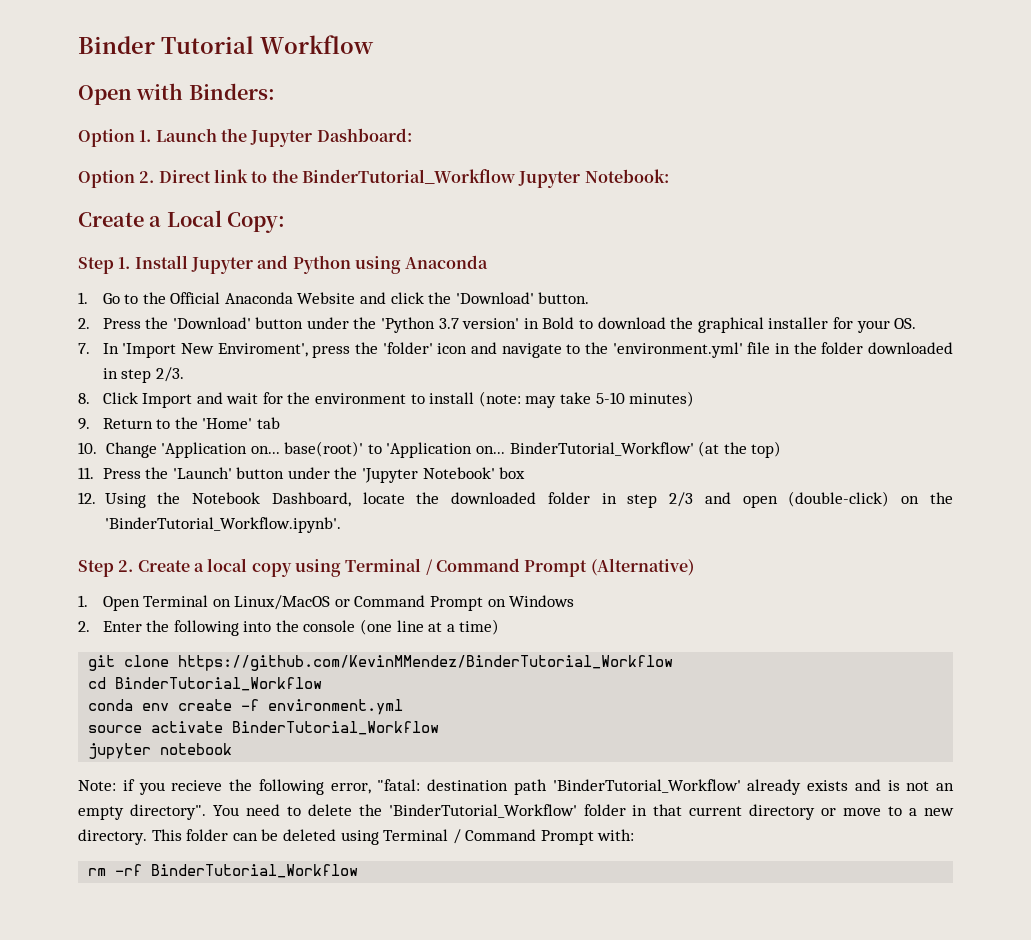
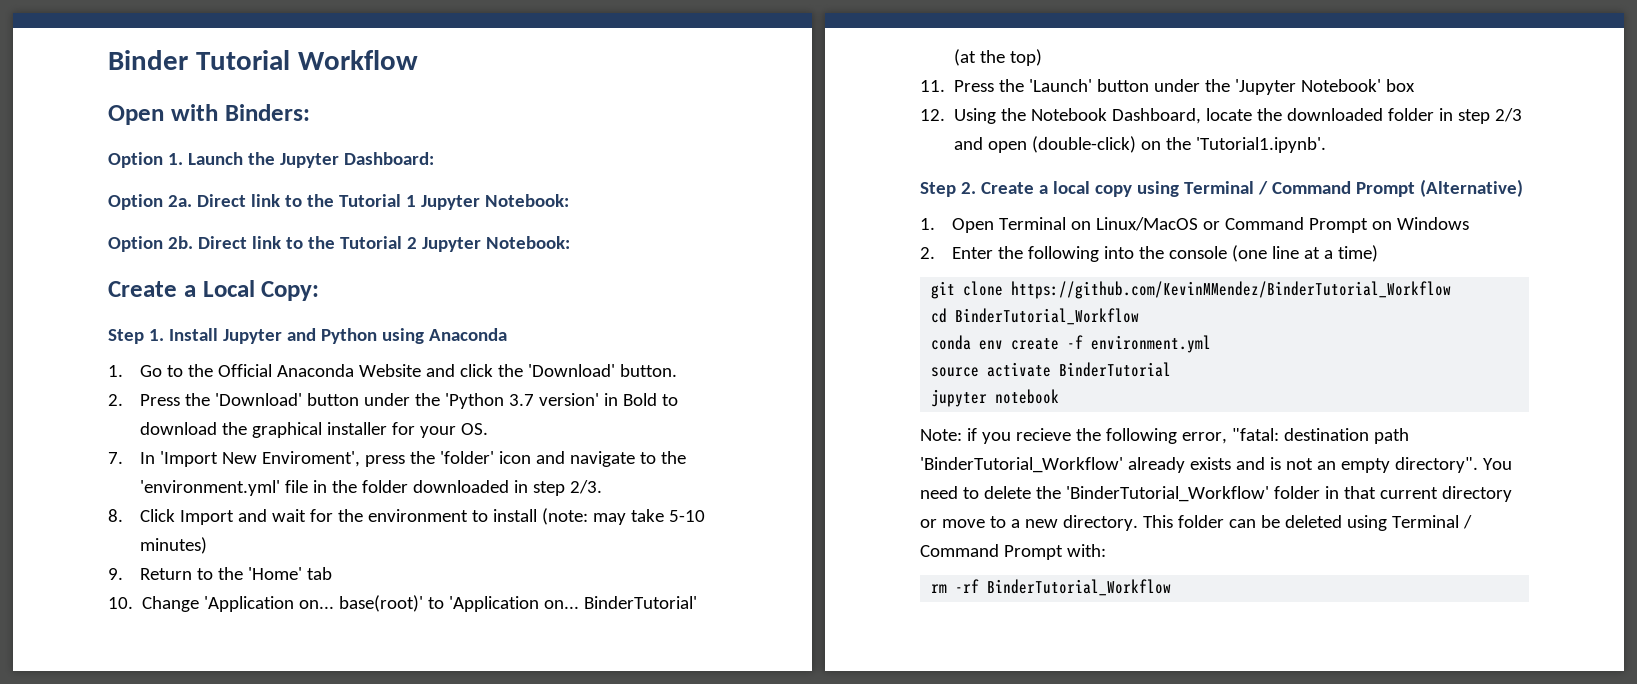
[139,169,515,184] 2. Direct link to the BinderTutorial_Workflow -> [167,194,569,210] [108,236,417,252] 2a. Direct link to the Tutorial 1 Jupyter Notebook: // Option 2b. Direct link to the Tutorial 2
[509,442,694,456] BinderTutorial_Workflow' -> [584,596,698,609] BinderTutorial'
[104,517,341,533] 'BinderTutorial_Workflow.ipynb'. -> [1196,137,1327,153] 'Tutorial1.ipynb'.
[232,721,440,735] BinderTutorial_Workflow -> [1059,362,1172,377] BinderTutorial

